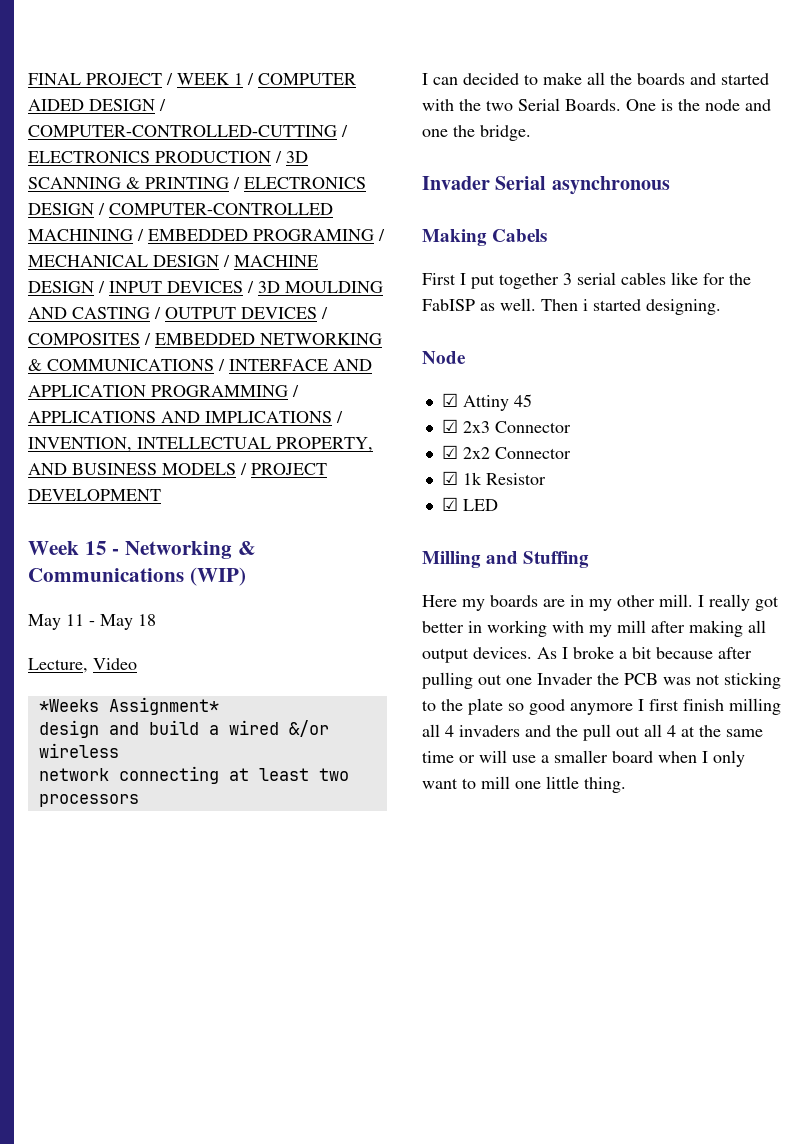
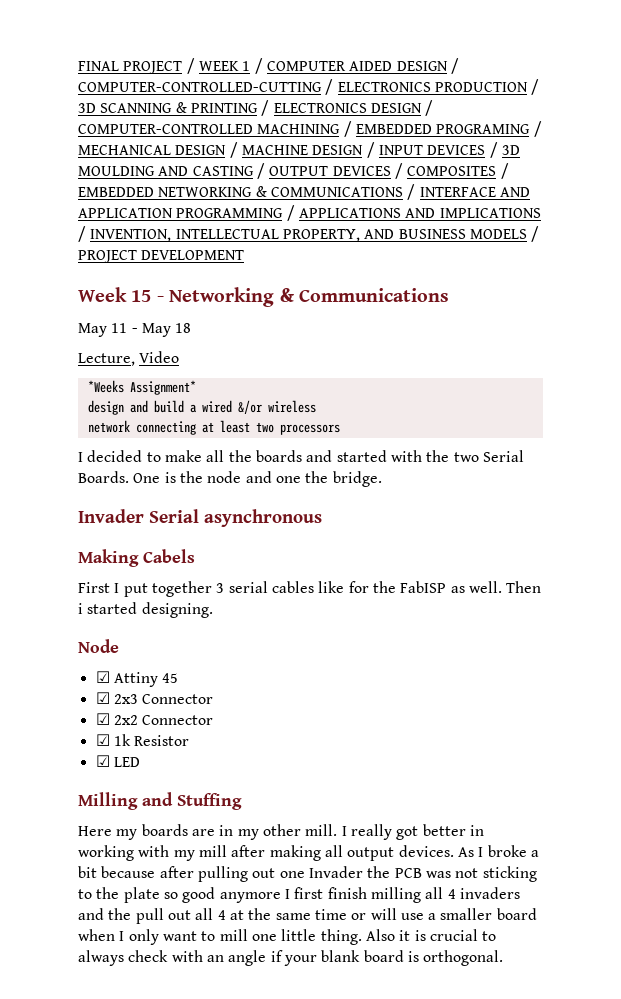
[189,567,246,586] (WIP) -> (449, 295) none
[433,77,458,85] can -> (83, 457) none
(626, 785) none -> [365,929,497,941] [78,950,504,966] Also it is crucial to always check with an angle if your blank board is orthogonal.

